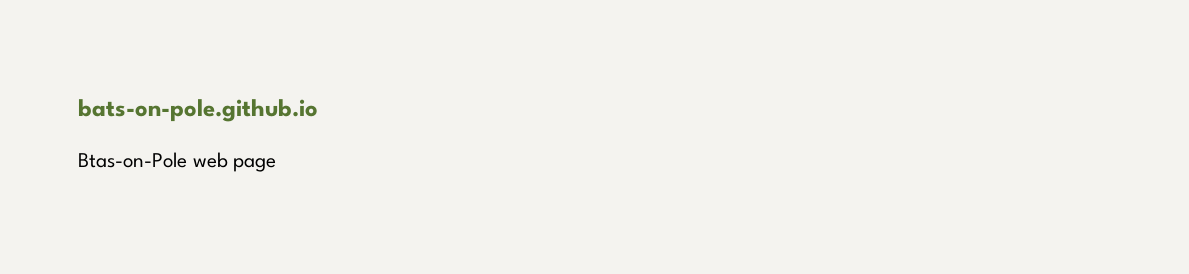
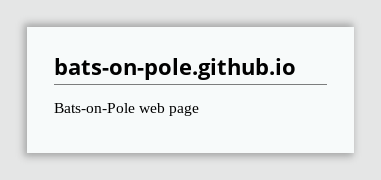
[78,152,187,168] Btas-on-Pole -> [54,103,135,113] Bats-on-Pole

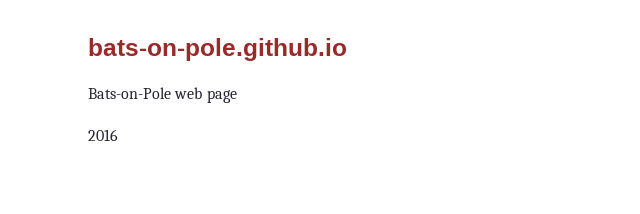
(200, 110) none -> [88,129,118,141] // 2016

